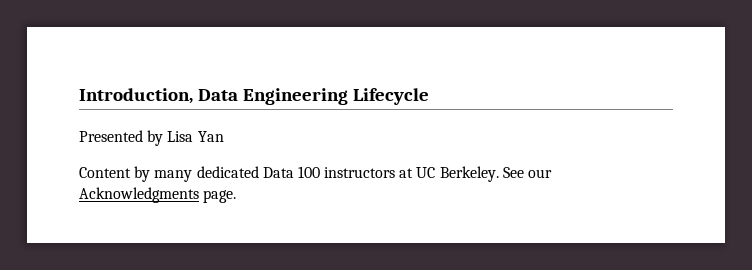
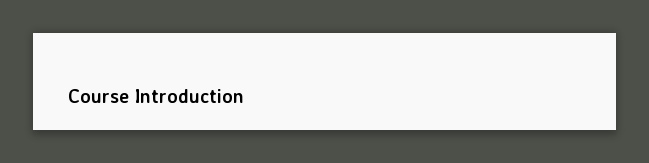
[79,88,430,105] [79,130,224,146] [79,166,553,182] [79,187,237,203] Introduction, Data Engineering Lifecycle // Presented by Lisa Yan // Content by many dedicated Data 100 instructors at UC Berkeley. See our Acknowledgments page. -> [68,89,244,103] Course Introduction

